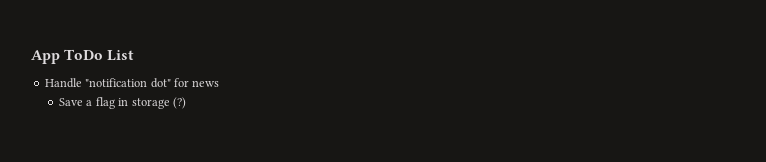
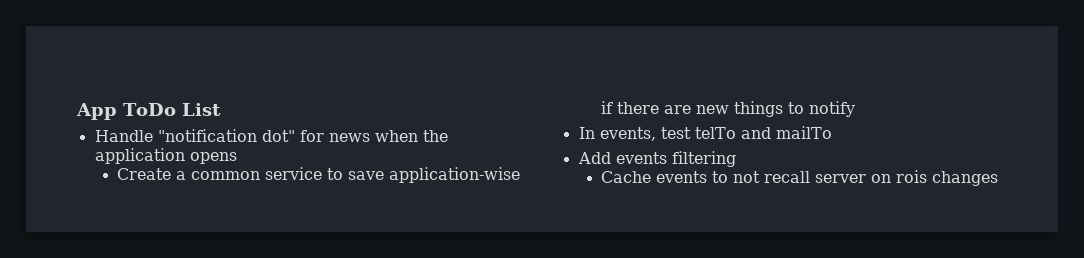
[59,97,186,109] // Save a flag in storage (?) -> [374,130,448,142] [94,148,237,164] [117,167,521,183] [601,101,856,117] [578,126,832,141] [577,151,736,167] [601,170,999,186] when the application opens // Create a common service to save application-wise if there are new things to notify // In events, test telTo and mailTo // Add events filtering // Cache events to not recall server on rois changes

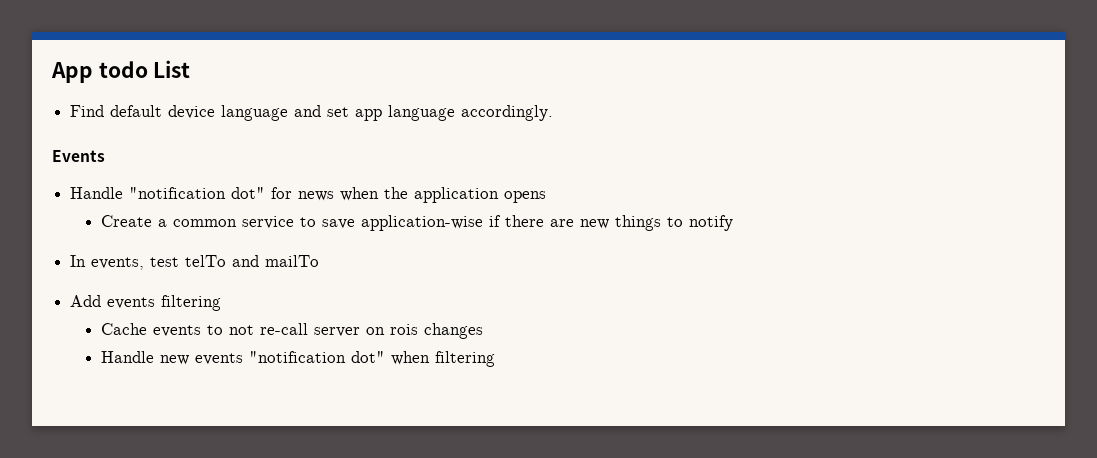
[123,103,176,116] ToDo -> [98,61,148,78] todo
(221, 109) none -> [70,105,554,121] [52,150,105,162] // Find default device language and set app language accordingly. // Events
[764,171,811,183] recall -> [259,323,308,335] re-call
(999, 178) none -> [100,351,495,367] // Handle new events "notification dot" when filtering

